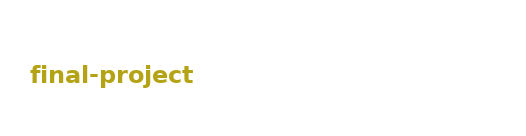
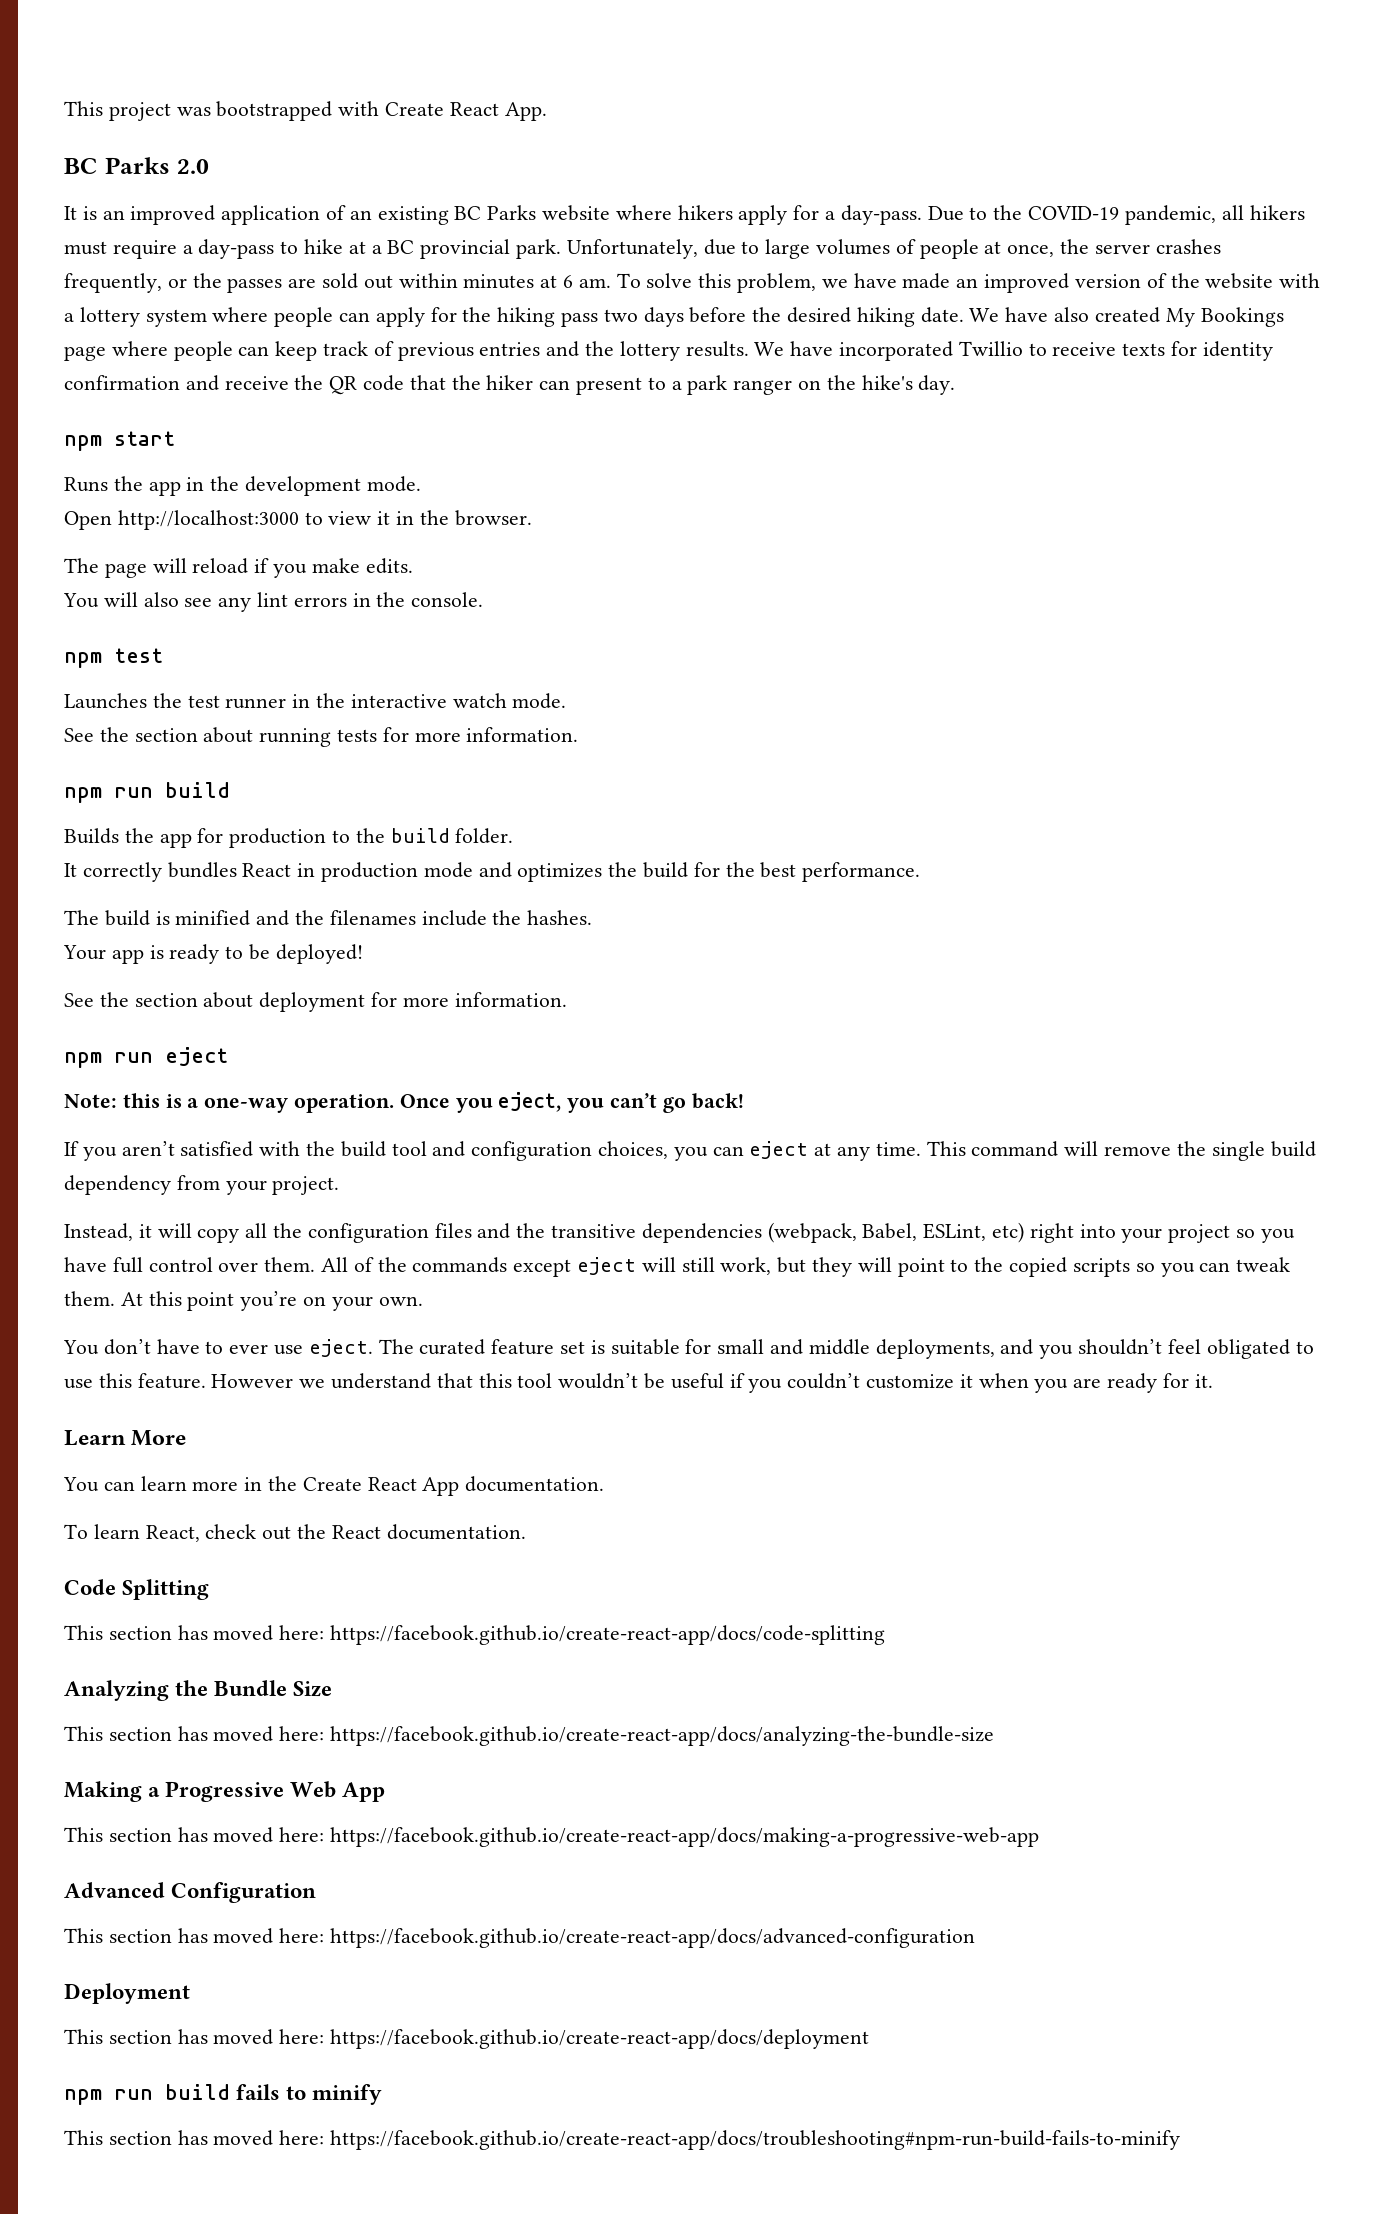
[30,65,193,88] final-project -> [64,101,547,121] [64,157,209,174] [64,205,1305,225] [64,239,1221,259] [64,273,1321,293] [64,307,1284,327] [64,341,1273,361] [64,375,956,395] [64,431,175,451] [64,476,421,496] [64,510,532,530] [64,558,413,578] [63,592,484,612] [64,648,163,668] [64,693,567,709] [64,727,579,747] [64,782,230,803] [64,828,514,848] [64,862,921,882] [64,910,593,926] [63,944,363,964] [64,992,567,1012] [64,1047,228,1068] [64,1092,744,1113] [64,1141,1316,1161] [64,1175,340,1195] [64,1222,1295,1243] [64,1257,1291,1277] [64,1291,423,1311] [63,1339,1314,1359] [64,1373,1213,1393] [64,1430,187,1446] [63,1476,605,1496] [64,1524,526,1542] [64,1579,210,1600] [64,1625,886,1645] [64,1680,333,1701] [64,1726,995,1746] [64,1781,386,1802] [64,1827,1040,1847] [64,1882,317,1903] [64,1928,976,1948] [64,1983,190,2004] [64,2029,870,2049] [64,2084,383,2105] [64,2130,1181,2150] This project was bootstrapped with Create React App. // BC Parks 2.0 // It is an improved application of an existing BC Parks website where hikers apply for a day-pass. Due to the COVID-19 pandemic, all hikers must require a day-pass to hike at a BC provincial park. Unfortunately, due to large volumes of people at once, the server crashes frequently, or the passes are sold out within minutes at 6 am. To solve this problem, we have made an improved version of the website with a lottery system where people can apply for the hiking pass two days before the desired hiking date. We have also created My Bookings page where people can keep track of previous entries and the lottery results. We have incorporated Twillio to receive texts for identity confirmation and receive the QR code that the hiker can present to a park ranger on the hike's day. // npm start // Runs the app in the development mode. // Open http://localhost:3000 to view it in the browser. // The page will reload if you make edits. // You will also see any lint errors in the console. // npm test // Launches the test runner in the interactive watch mode. // See the section about running tests for more information. // npm run build // Builds the app for production to the build folder. // It correctly bundles React in production mode and optimizes the build for the best performance. // The build is minified and the filenames include the hashes. // Your app is ready to be deployed! // See the section about deployment for more information. // npm run eject // Note: this is a one-way operation. Once you eject, you can’t go back! // If you aren’t satisfied with the build tool and configuration choices, you can eject at any time. This command will remove the single build dependency from your project. // Instead, it will copy all the configuration files and the transitive dependencies (webpack, Babel, ESLint, etc) right into your project so you have full control over them. All of the commands except eject will still work, but they will point to the copied scripts so you can tweak them. At this point you’re on your own. // You don’t have to ever use eject. The curated feature set is suitable for small and middle deployments, and you shouldn’t feel obligated to use this feature. However we understand that this tool wouldn’t be useful if you couldn’t customize it when you are ready for it. // Learn More // You can learn more in the Create React App documentation. // To learn React, check out the React documentation. // Code Splitting // This section has moved here: https://facebook.github.io/create-react-app/docs/code-splitting // Analyzing the Bundle Size // This section has moved here: https://facebook.github.io/create-react-app/docs/analyzing-the-bundle-size // Making a Progressive Web App // This section has moved here: https://facebook.github.io/create-react-app/docs/making-a-progressive-web-app // Advanced Configuration // This section has moved here: https://facebook.github.io/create-react-app/docs/advanced-configuration // Deployment // This section has moved here: https://facebook.github.io/create-react-app/docs/deployment // npm run build fails to minify // This section has moved here: https://facebook.github.io/create-react-app/docs/troubleshooting#npm-run-build-fails-to-minify

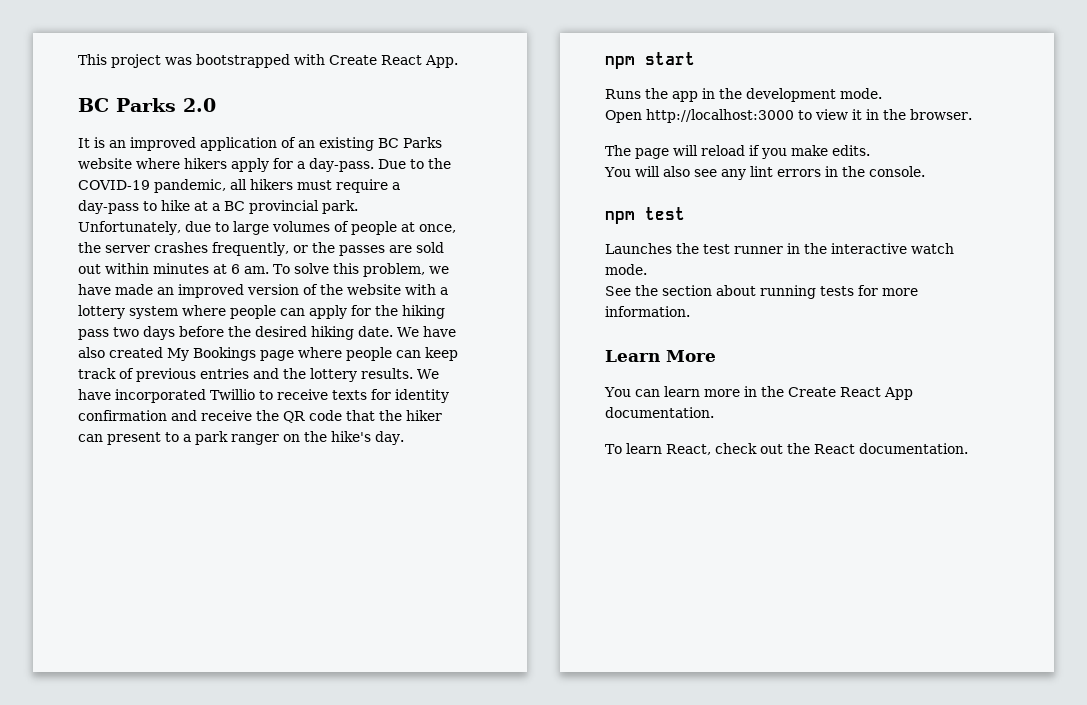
[64,782,230,803] [64,828,514,848] [64,862,921,882] [64,910,593,926] [63,944,363,964] [64,992,567,1012] [64,1047,228,1068] [64,1092,744,1113] [64,1141,1316,1161] [64,1175,340,1195] [64,1222,1295,1243] [64,1257,1291,1277] [64,1291,423,1311] [63,1339,1314,1359] [64,1373,1213,1393] // npm run build // Builds the app for production to the build folder. // It correctly bundles React in production mode and optimizes the build for the best performance. // The build is minified and the filenames include the hashes. // Your app is ready to be deployed! // See the section about deployment for more information. // npm run eject // Note: this is a one-way operation. Once you eject, you can’t go back! // If you aren’t satisfied with the build tool and configuration choices, you can eject at any time. This command will remove the single build dependency from your project. // Instead, it will copy all the configuration files and the transitive dependencies (webpack, Babel, ESLint, etc) right into your project so you have full control over them. All of the commands except eject will still work, but they will point to the copied scripts so you can tweak them. At this point you’re on your own. // You don’t have to ever use eject. The curated feature set is suitable for small and middle deployments, and you shouldn’t feel obligated to use this feature. However we understand that this tool wouldn’t be useful if you couldn’t customize it when you are ready for it. -> (690, 311) none
[64,1579,210,1600] [64,1625,886,1645] [64,1680,333,1701] [64,1726,995,1746] [64,1781,386,1802] [64,1827,1040,1847] [64,1882,317,1903] [64,1928,976,1948] [64,1983,190,2004] [64,2029,870,2049] [64,2084,383,2105] [64,2130,1181,2150] // Code Splitting // This section has moved here: https://facebook.github.io/create-react-app/docs/code-splitting // Analyzing the Bundle Size // This section has moved here: https://facebook.github.io/create-react-app/docs/analyzing-the-bundle-size // Making a Progressive Web App // This section has moved here: https://facebook.github.io/create-react-app/docs/making-a-progressive-web-app // Advanced Configuration // This section has moved here: https://facebook.github.io/create-react-app/docs/advanced-configuration // Deployment // This section has moved here: https://facebook.github.io/create-react-app/docs/deployment // npm run build fails to minify // This section has moved here: https://facebook.github.io/create-react-app/docs/troubleshooting#npm-run-build-fails-to-minify -> (968, 448) none

